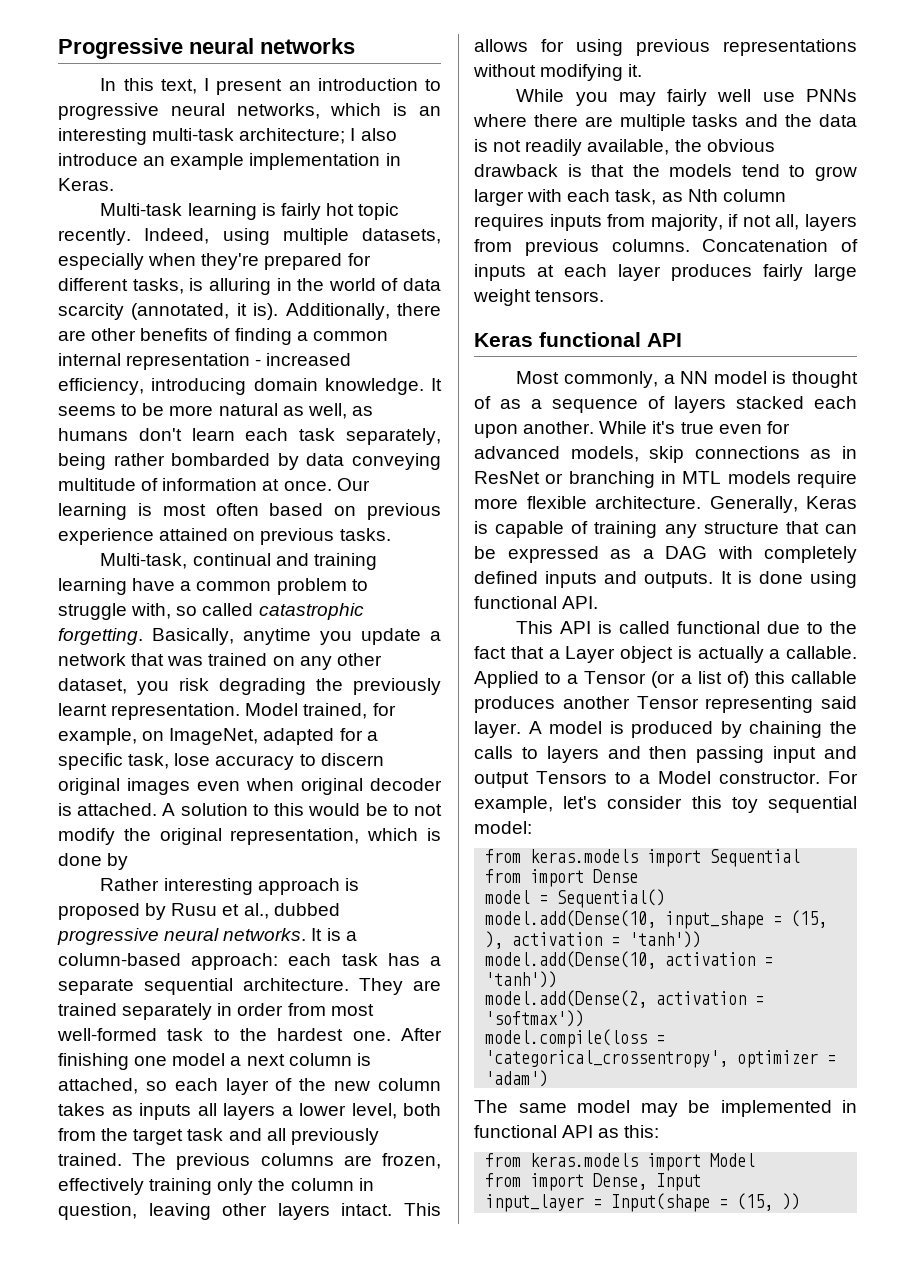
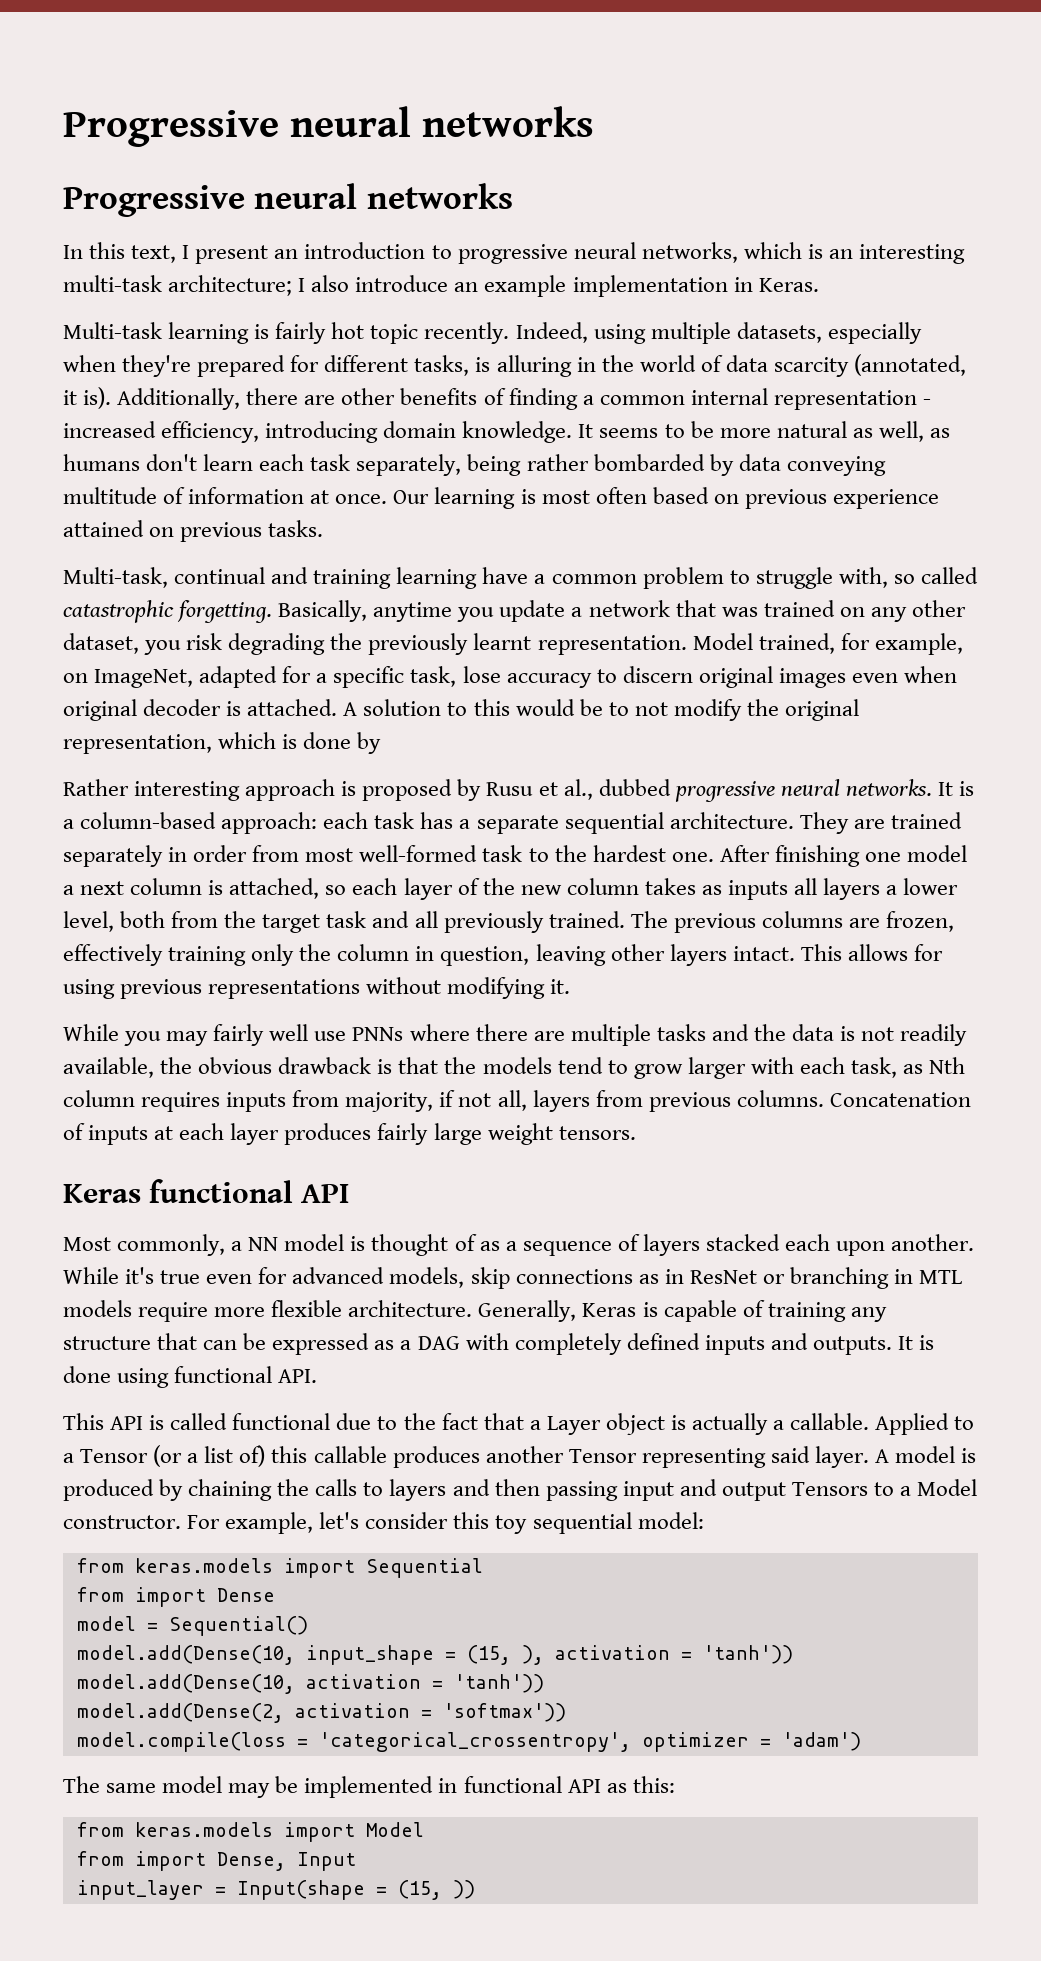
[58,38,355,59] Progressive neural networks -> [63,106,594,147] [63,183,513,217] Progressive neural networks // Progressive neural networks

